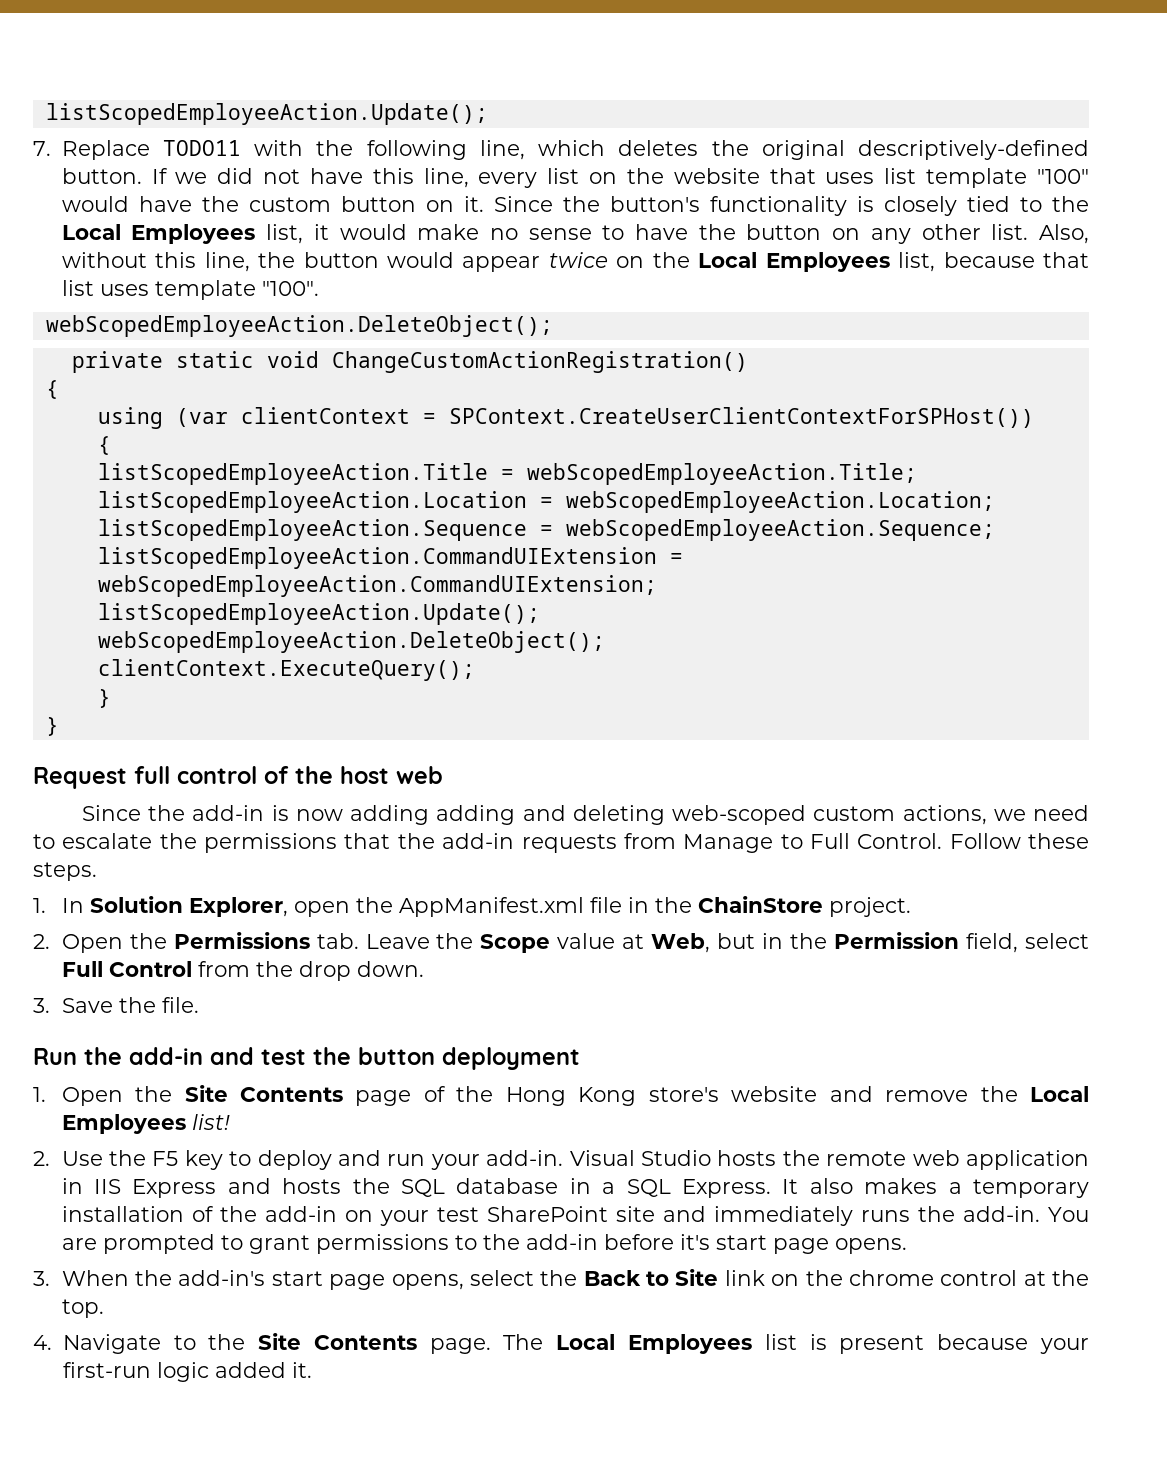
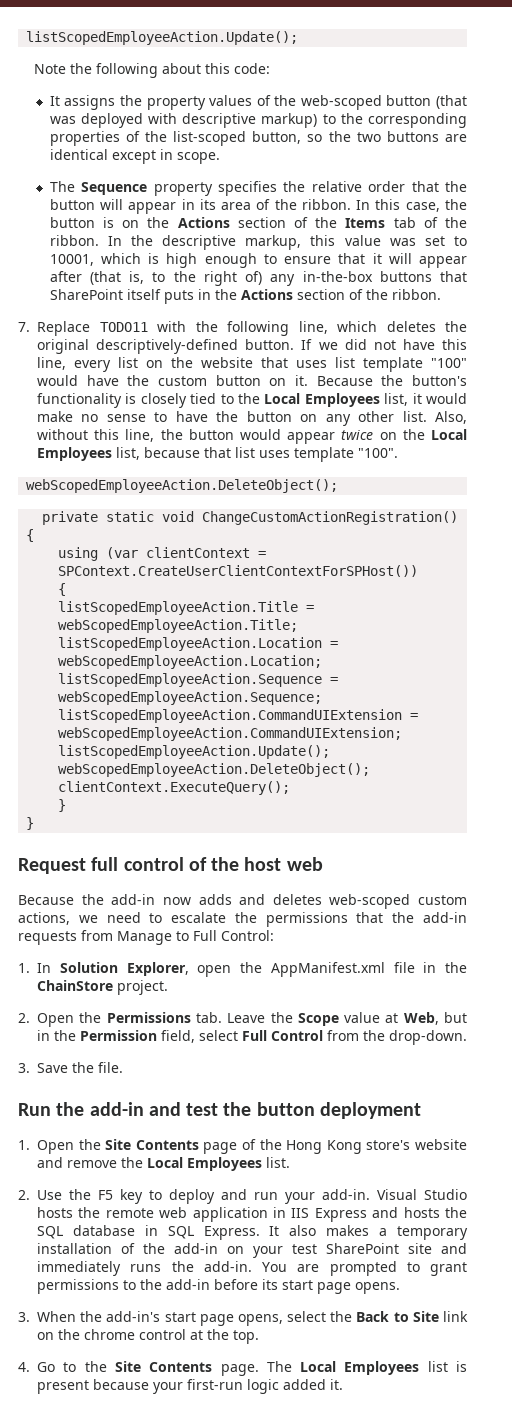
[45,103,488,125] listScopedEmployeeAction.Update(); -> [26,31,299,45] [34,63,271,78] [49,95,467,110] [49,113,468,128] [49,131,468,146] [49,149,220,164] [49,181,467,196] [49,199,467,214] [49,217,467,228] [49,235,468,250] [49,253,467,268] [49,271,467,286] [49,289,441,304] listScopedEmployeeAction.Update(); // Note the following about this code: // It assigns the property values of the web-scoped button (that was deployed with descriptive markup) to the corresponding properties of the list-scoped button, so the two buttons are identical except in scope. // The Sequence property specifies the relative order that the button will appear in its area of the ribbon. In this case, the button is on the Actions section of the Items tab of the ribbon. In the descriptive markup, this value was set to 10001, which is high enough to ensure that it will appear after (that is, to the right of) any in-the-box buttons that SharePoint itself puts in the Actions section of the ribbon.
[493,196,553,212] Since -> [316,376,373,386] Because
[81,805,665,825] Since the add-in is now adding adding and deleting -> [18,894,322,905] Because the add-in now adds and deletes
[857,833,1089,849] [33,862,97,881] Control. Follow these steps. -> [221,930,274,941] Control:
[298,961,424,981] drop down. -> [389,1030,467,1045] drop-down.
[191,1114,230,1130] list! -> [266,1157,290,1168] list.
[602,1182,616,1194] a -> (158, 1230) none
[679,1234,710,1250] it's -> [262,1279,278,1290] its
[62,1334,161,1354] Navigate -> [37,1362,55,1372] Go

